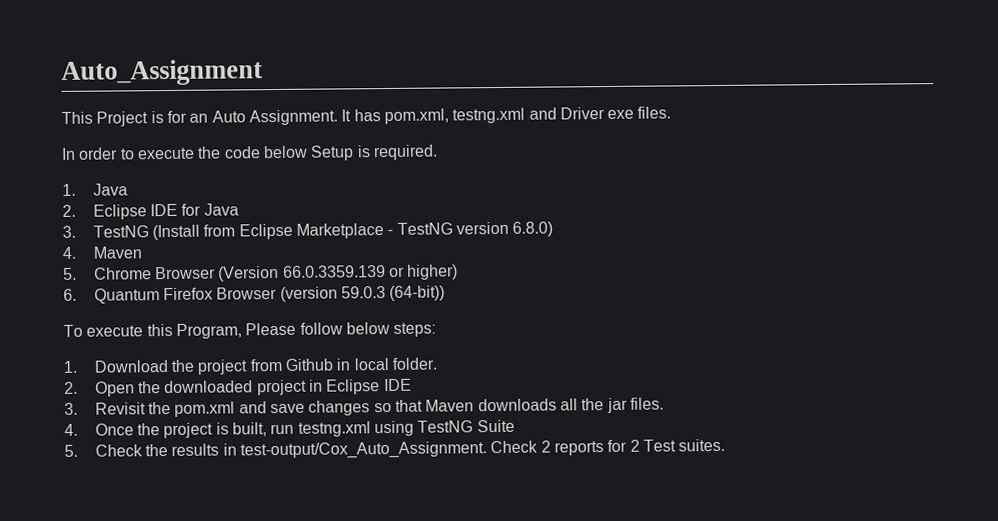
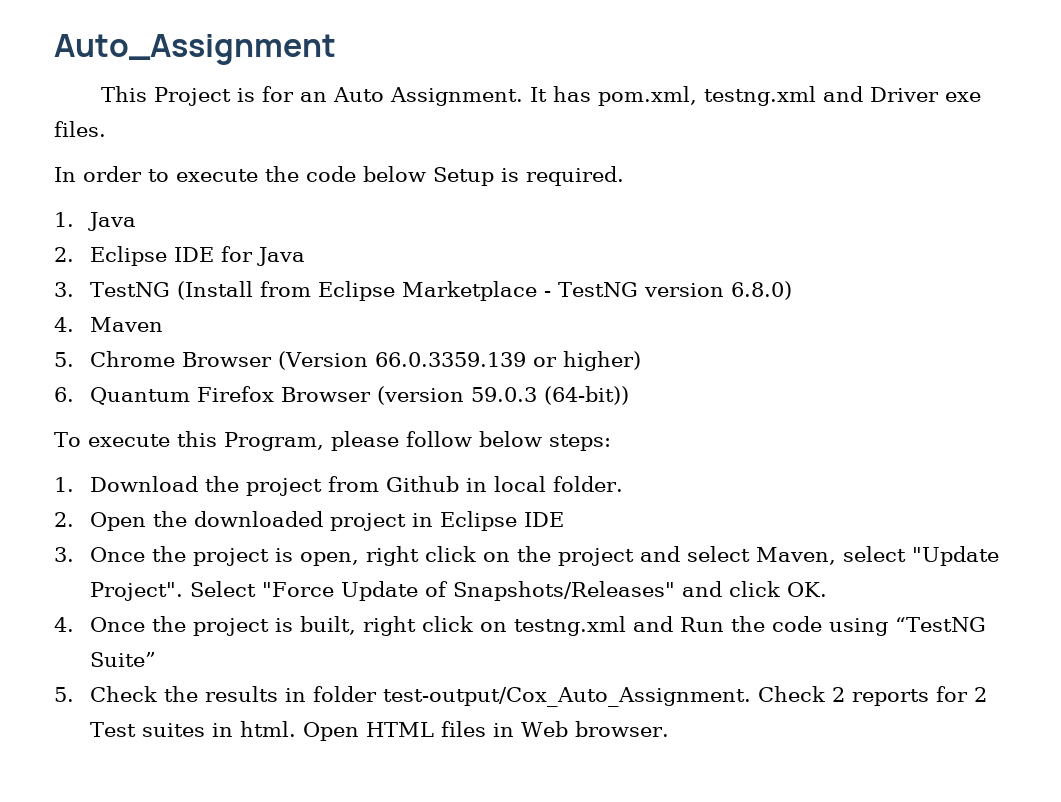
[245,322,297,336] Please -> [330,431,399,451] please
[94,397,664,417] Revisit the pom.xml and save changes so that Maven downloads all the jar files. -> [89,546,999,566] [89,581,827,601] Once the project is open, right click on the project and select Maven, select "Update Project". Select "Force Update of Snapshots/Releases" and click OK.
[270,419,515,437] run testng.xml using TestNG Suite -> [362,616,986,636] [89,652,156,667] right click on testng.xml and Run the code using “TestNG Suite”
(237, 449) none -> [312,686,377,702] folder
[678,438,726,452] suites. -> [141,721,669,741] suites in html. Open HTML files in Web browser.

